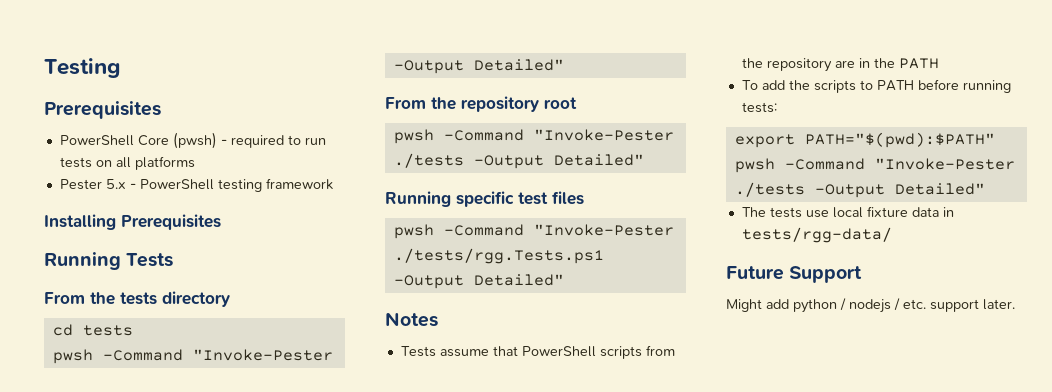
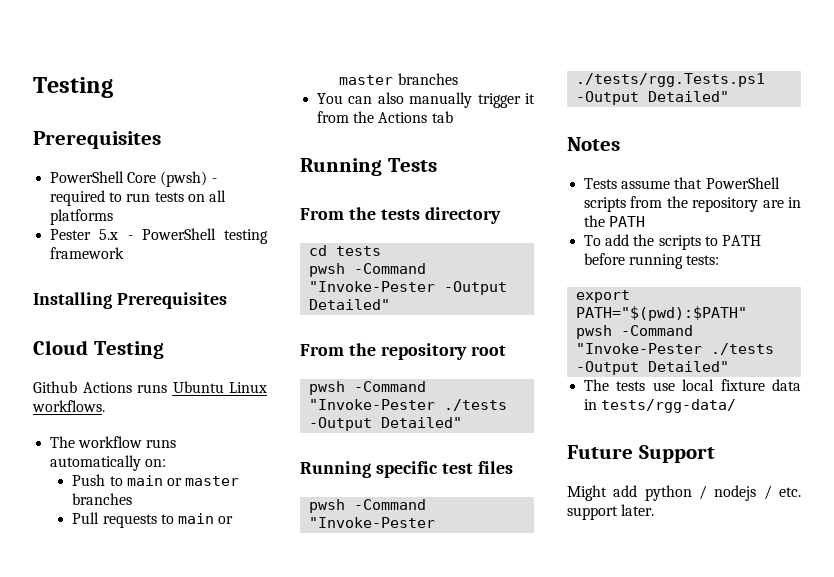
(221, 222) none -> [33,340,164,359] [33,381,267,393] [32,400,105,412] [50,436,177,448] [50,455,167,471] [72,474,240,486] [72,493,133,505] [72,512,234,528] [339,73,458,85] [317,92,535,108] [317,111,453,123] // Cloud Testing // Github Actions runs Ubuntu Linux workflows. // The workflow runs automatically on: // Push to main or master branches // Pull requests to main or master branches // You can also manually trigger it from the Actions tab

